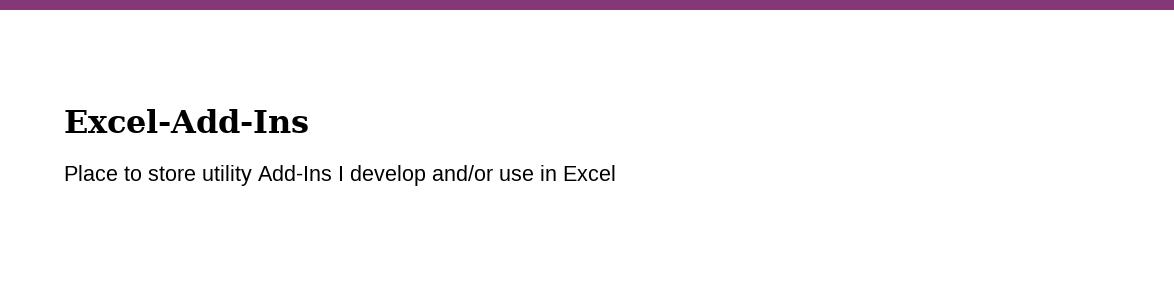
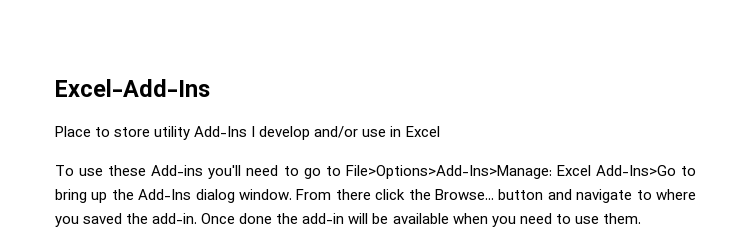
(616, 173) none -> [55,165,696,179] [55,189,696,203] [55,213,641,227] // To use these Add-ins you'll need to go to File>Options>Add-Ins>Manage: Excel Add-Ins>Go to bring up the Add-Ins dialog window. From there click the Browse... button and navigate to where you saved the add-in. Once done the add-in will be available when you need to use them.

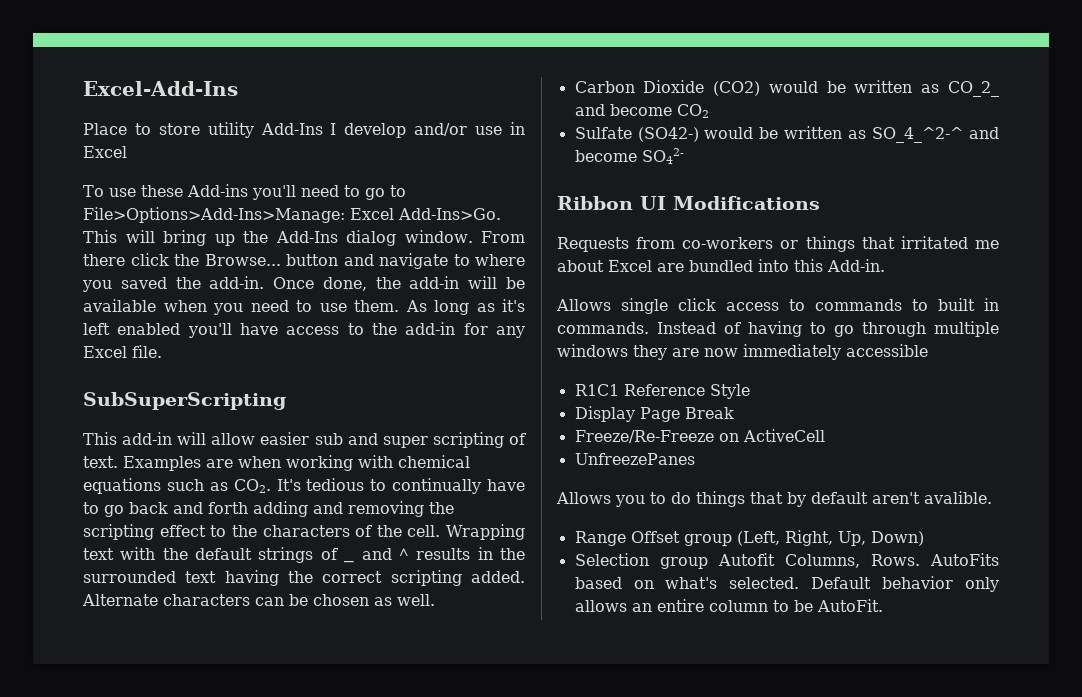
[595,165,696,176] Add-Ins>Go to -> [398,208,501,220] [83,230,155,243] Add-Ins>Go. This will
[239,213,273,224] done -> [322,277,367,291] done,
(641, 218) none -> [405,299,525,315] [83,322,525,338] [83,345,162,358] [83,392,286,410] [83,432,526,448] [83,455,470,471] [83,478,525,494] [83,501,454,517] [83,524,525,540] [83,547,338,563] [344,560,355,563] [361,547,525,560] [83,570,525,586] [82,594,435,606] [574,80,999,97] [574,104,709,118] [574,126,999,143] [574,148,684,164] [557,196,820,210] [557,236,999,252] [557,259,885,272] [556,298,999,314] [557,321,999,337] [557,344,928,360] [574,384,750,399] [574,406,734,422] [574,429,825,443] [574,453,695,465] [556,491,992,507] [574,530,924,546] [574,553,999,569] [574,576,999,592] [574,599,883,612] As long as it's left enabled you'll have access to the add-in for any Excel file. // SubSuperScripting // This add-in will allow easier sub and super scripting of text. Examples are when working with chemical equations such as CO2. It's tedious to continually have to go back and forth adding and removing the scripting effect to the characters of the cell. Wrapping text with the default strings of _ and ^ results in the surrounded text having the correct scripting added. Alternate characters can be chosen as well. // Carbon Dioxide (CO2) would be written as CO_2_ and become CO2 // Sulfate (SO42-) would be written as SO_4_^2-^ and become SO42- // Ribbon UI Modifications // Requests from co-workers or things that irritated me about Excel are bundled into this Add-in. // Allows single click access to commands to built in commands. Instead of having to go through multiple windows they are now immediately accessible // R1C1 Reference Style // Display Page Break // Freeze/Re-Freeze on ActiveCell // UnfreezePanes // Allows you to do things that by default aren't avalible. // Range Offset group (Left, Right, Up, Down) // Selection group Autofit Columns, Rows. AutoFits based on what's selected. Default behavior only allows an entire column to be AutoFit.

